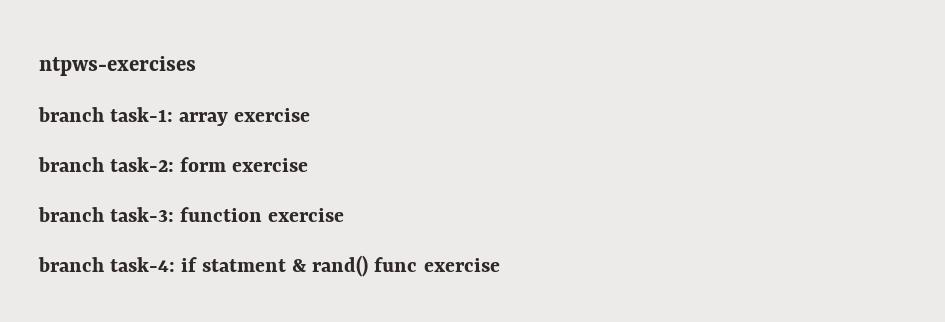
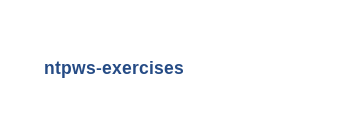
[38,107,311,126] [38,157,309,172] [38,207,345,222] [38,255,500,277] // branch task-1: array exercise // branch task-2: form exercise // branch task-3: function exercise // branch task-4: if statment & rand() func exercise -> (184, 69) none

